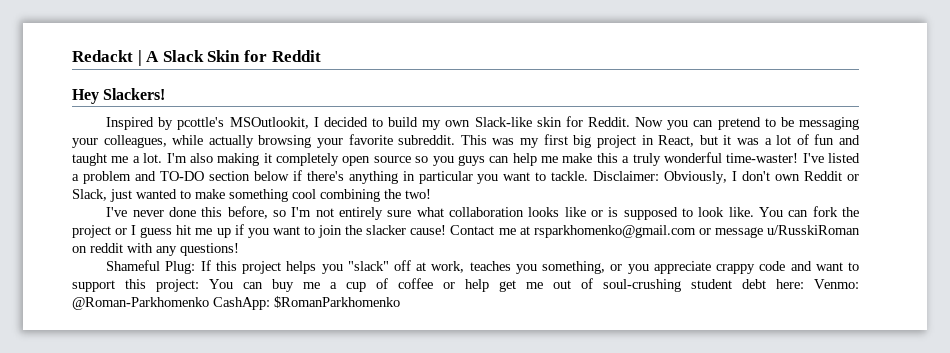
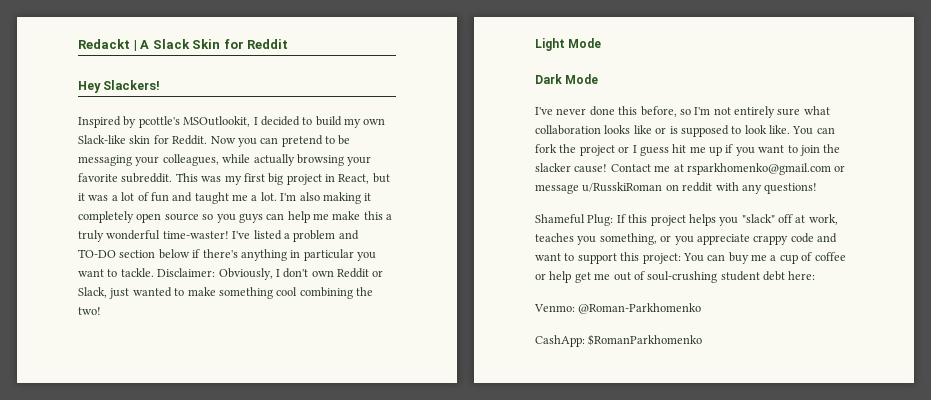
(431, 194) none -> [535,38,602,51] [535,74,599,84] // Light Mode // Dark Mode
(804, 284) none -> (816, 275) //
(209, 303) none -> (702, 308) //

